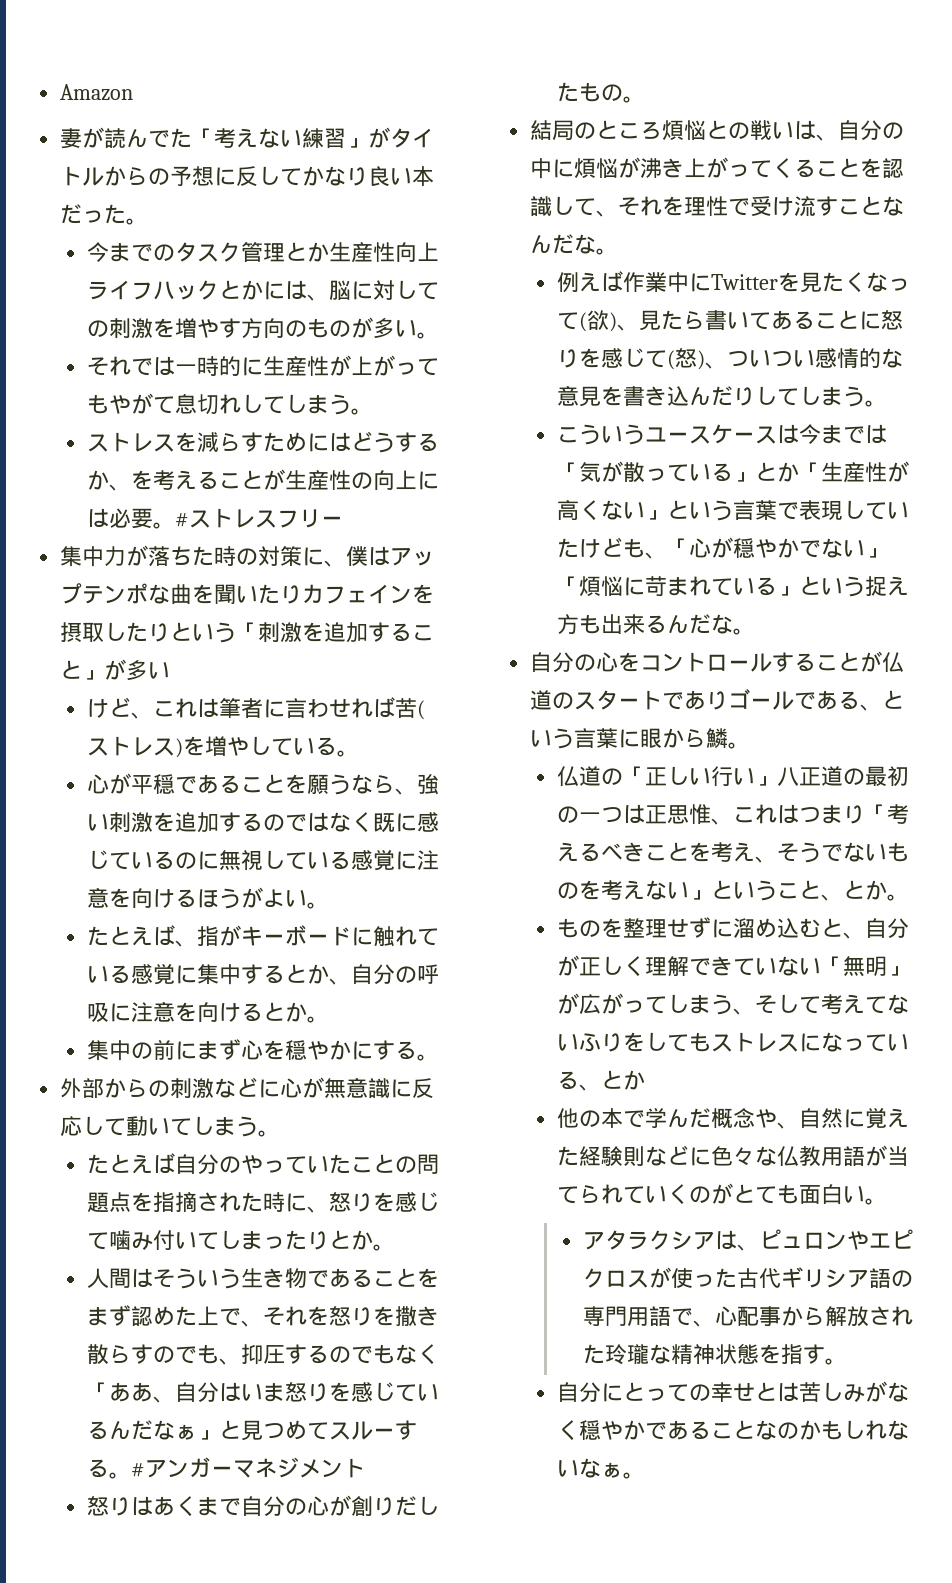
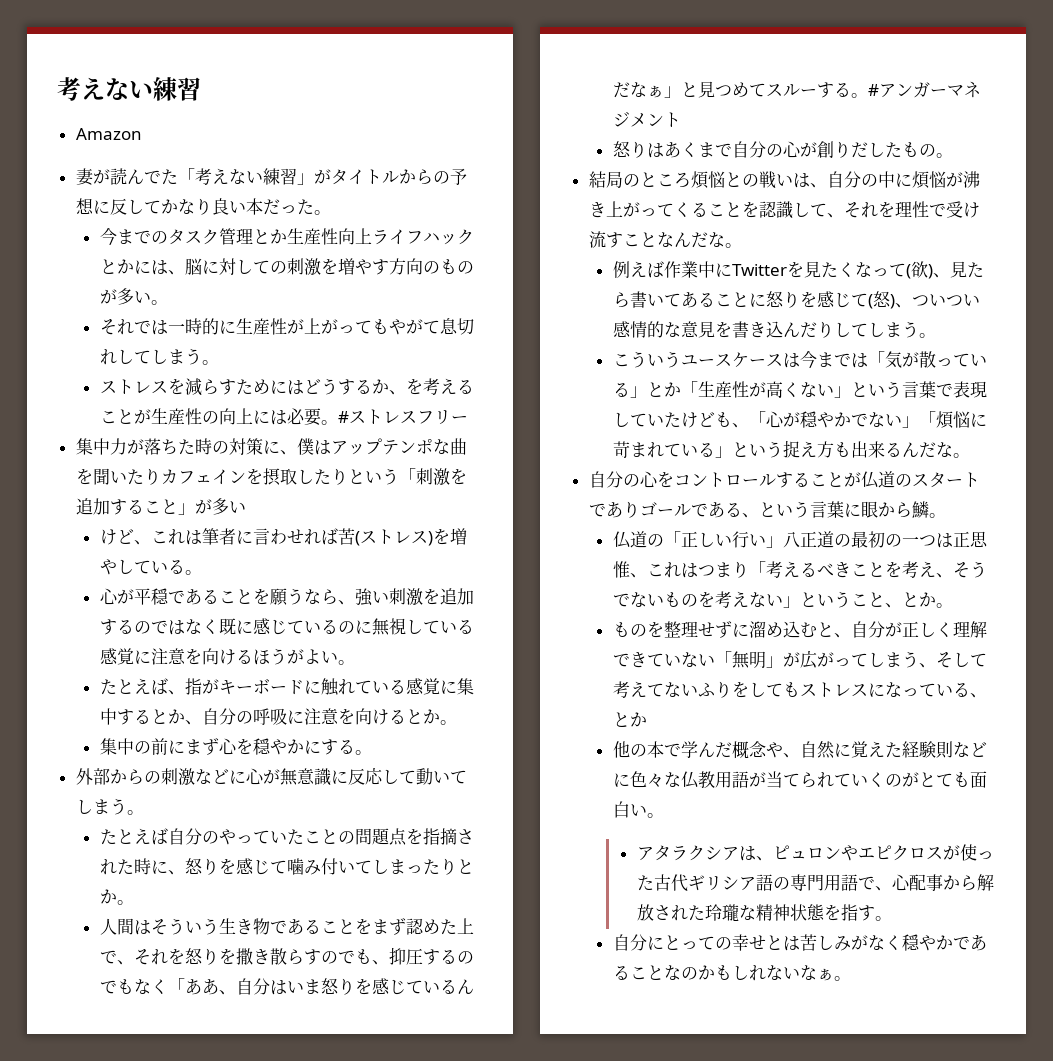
(60, 92) none -> [57,77,201,101] 考えない練習 //

